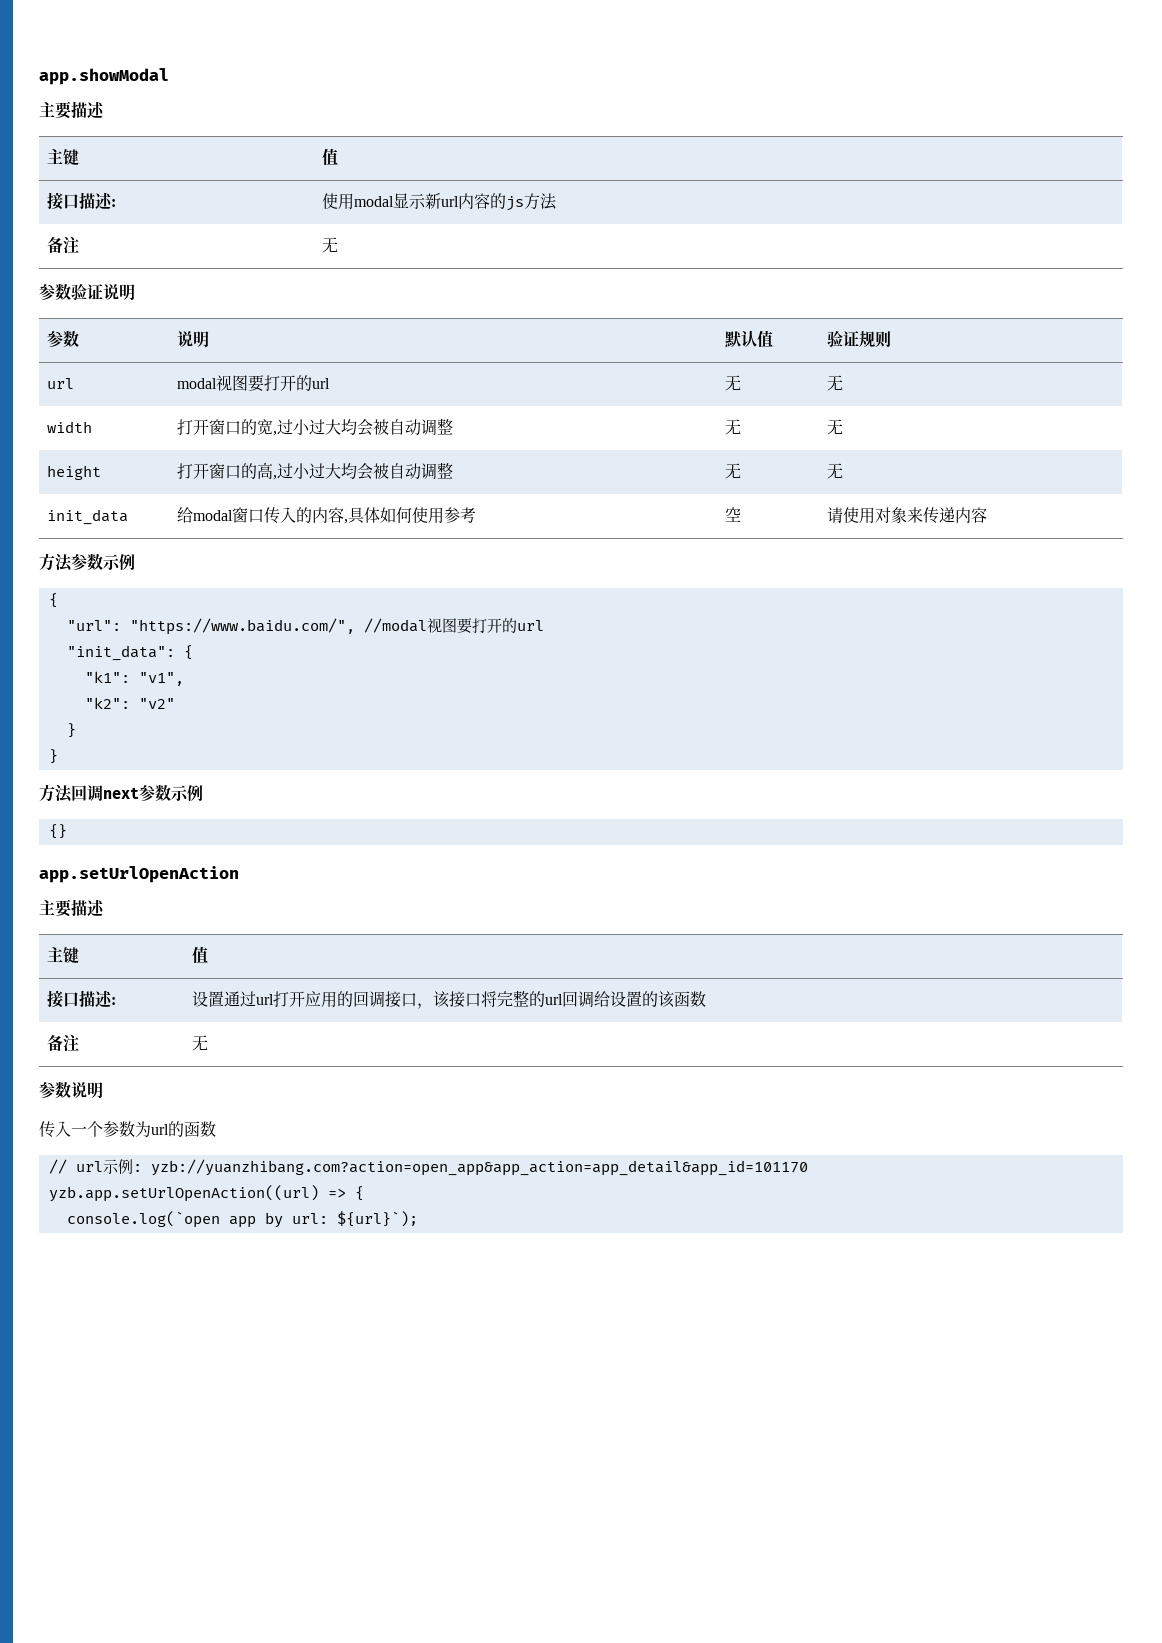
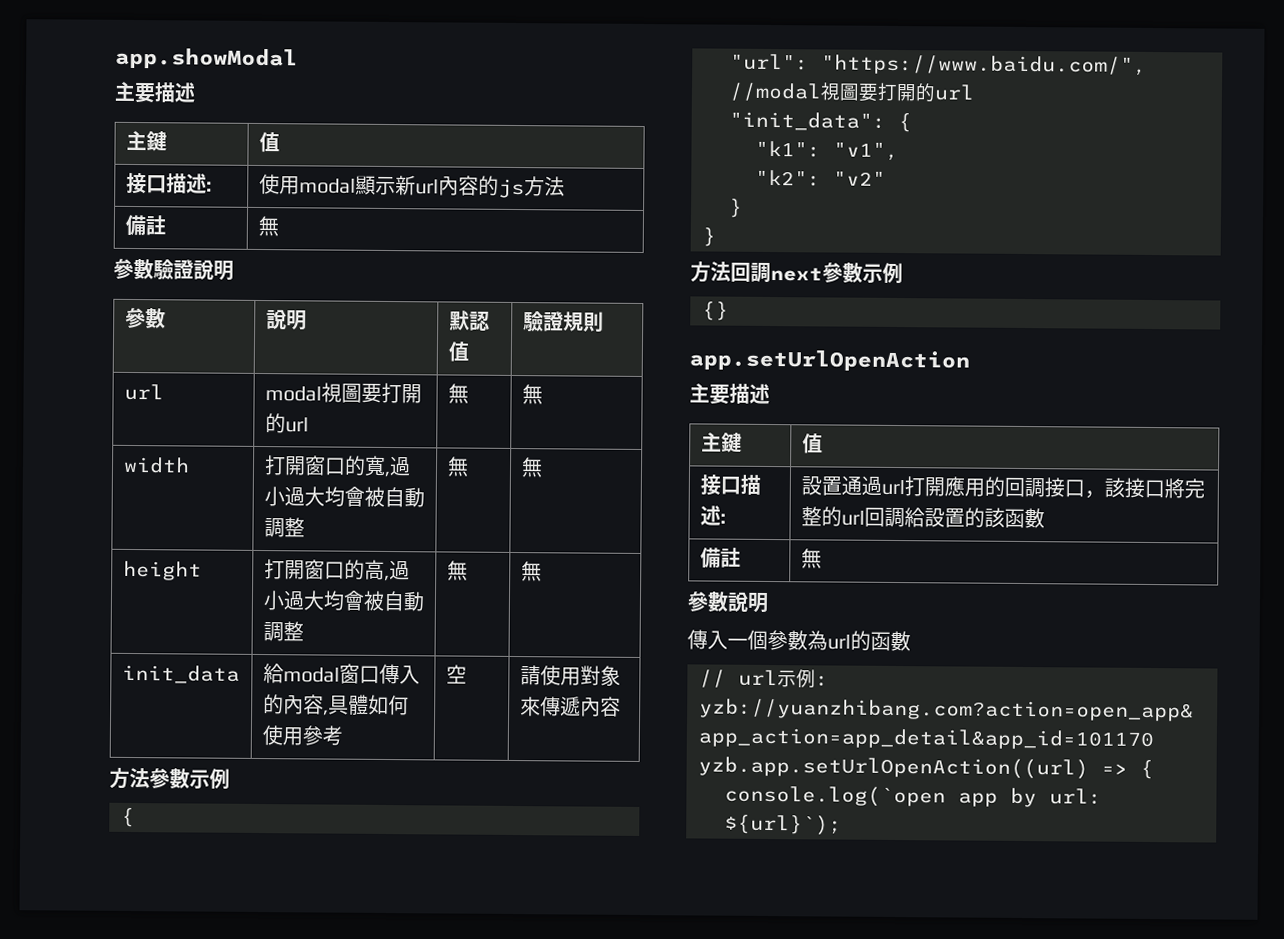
[63,149,80,165] 键 -> [145,131,167,152] 鍵
[393,193,410,208] 显 -> [354,175,376,195] 顯
[458,193,475,209] 内 -> [437,176,459,196] 內
[47,236,80,254] [322,237,339,253] [39,283,135,301] [47,330,80,348] [177,331,194,347] 备注 | 无 // 参数验证说明 // 参数 | 说 -> [124,214,166,237] [257,215,279,237] [113,258,234,281] [124,307,166,329] [265,309,287,330] 備註 | 無 // 參數驗證說明 // 參數 | 說
[741,330,758,347] 认 -> [468,311,490,331] 認
[827,331,892,348] 验证规则 -> [522,311,604,333] 驗證規則
[216,375,297,392] 视图要打开 -> [320,382,422,404] 視圖要打開
[725,375,742,391] [827,375,844,391] 无 | 无 -> [447,383,469,404] [521,384,543,405] 無 | 無
[193,418,454,436] [725,419,742,435] [827,419,844,435] 开窗口的宽,过小过大均会被自动调整 | 无 | 无 -> [283,455,411,478] [263,486,425,508] [263,517,305,538] [446,456,469,477] [520,457,543,478] 開窗口的寬,過小過大均會被自動調整 | 無 | 無
[193,463,210,479] 开 -> [283,560,305,580] 開
[277,462,454,480] [725,463,742,479] [827,463,844,479] 过小过大均会被自动调整 | 无 | 无 -> [388,560,410,581] [262,590,425,612] [262,621,304,642] [446,560,468,581] [520,561,542,582] 過小過大均會被自動調整 | 無 | 無
[177,507,194,523] 给 -> [262,663,284,684] 給
[264,507,329,524] 传入的内 -> [378,663,420,685] [262,694,304,715] 傳入的內
[364,507,381,523] 体 -> [347,694,369,715] 體
[444,507,461,523] 参 -> [301,725,323,746] 參
[827,507,972,524] 请使用对象来传递内 -> [519,665,621,686] [519,696,601,717] 請使用對象來傳遞內
[71,553,103,571] 参数 -> [149,768,190,789] 參數
[426,618,502,634] 视图要打开 -> [820,82,917,102] 視圖要打開
[87,784,171,802] 调next参数 -> [750,261,863,284] 調next參數
[63,947,80,963] [192,946,209,964] [47,990,117,1008] [192,990,707,1009] [47,1034,80,1052] [192,1035,209,1051] [39,1081,103,1099] [39,1121,151,1138] 键 | 值 // 接口描述: | 设置通过url打开应用的回调接口，该接口将完整的url回调给设置的该函数 // 备注 | 无 // 参数说明 // 传入一个参数为 -> [720,432,742,453] [801,433,823,454] [699,474,761,496] [699,505,726,526] [800,475,1205,499] [800,506,1045,529] [699,547,741,569] [800,548,822,569] [687,591,769,613] [687,629,828,651] 鍵 | 值 // 接口描述: | 設置通過url打開應用的回調接口，該接口將完整的url回調給設置的該函數 // 備註 | 無 // 參數說明 // 傳入一個參數為
[200,1121,216,1137] 数 -> [890,630,911,652] 數

